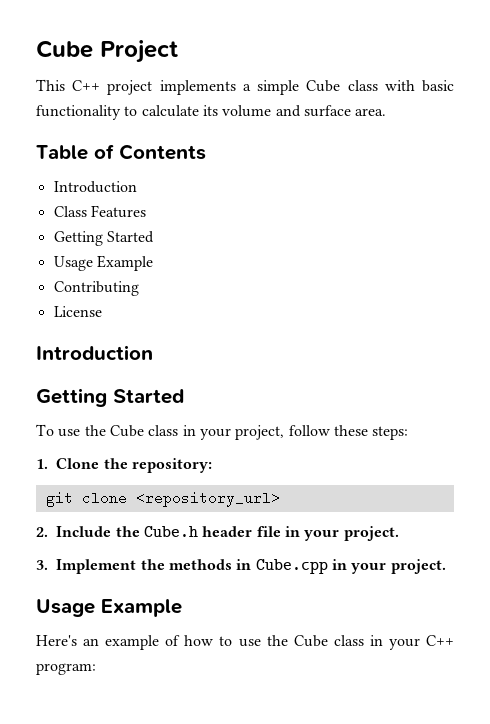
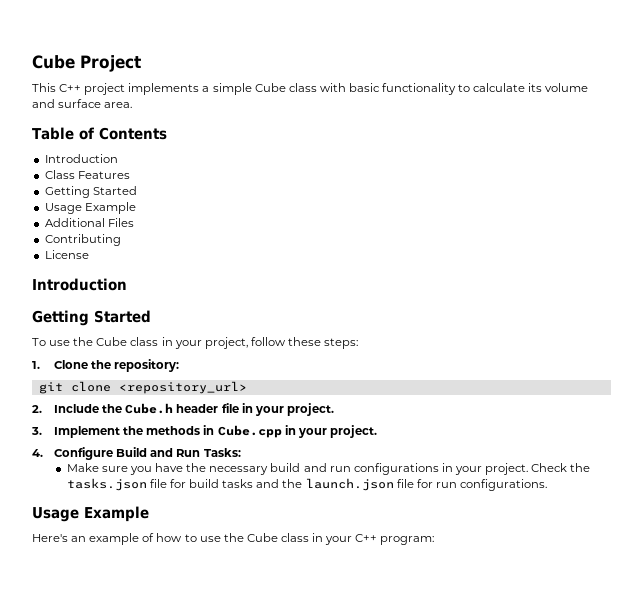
(153, 263) none -> [44,218,134,227] // Additional Files
(446, 566) none -> [32,447,241,460] [66,463,591,475] [66,478,547,491] // 4. Configure Build and Run Tasks: // Make sure you have the necessary build and run configurations in your project. Check the tasks.json file for build tasks and the launch.json file for run configurations.

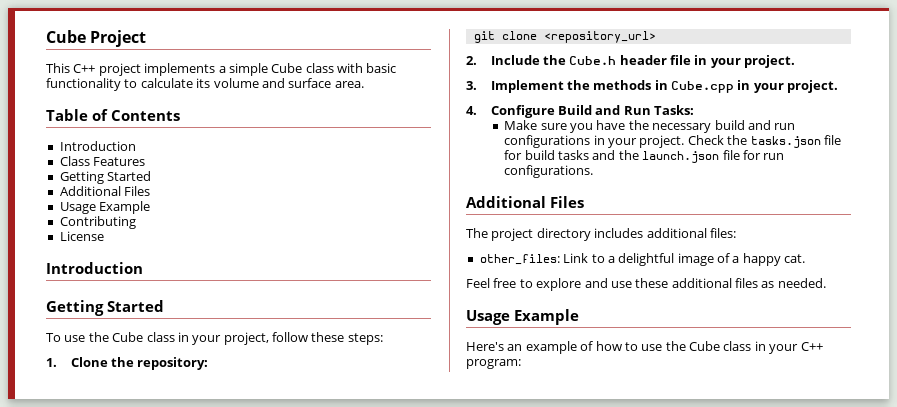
[44,202,136,214] [44,218,134,227] // Usage Example // Additional Files -> [59,186,151,196] [59,201,151,214] // Additional Files // Usage Example
(547, 485) none -> [466,196,584,208] [466,228,736,241] [479,253,806,266] [466,278,826,291] // Additional Files // The project directory includes additional files: // other_files: Link to a delightful image of a happy cat. // Feel free to explore and use these additional files as needed.

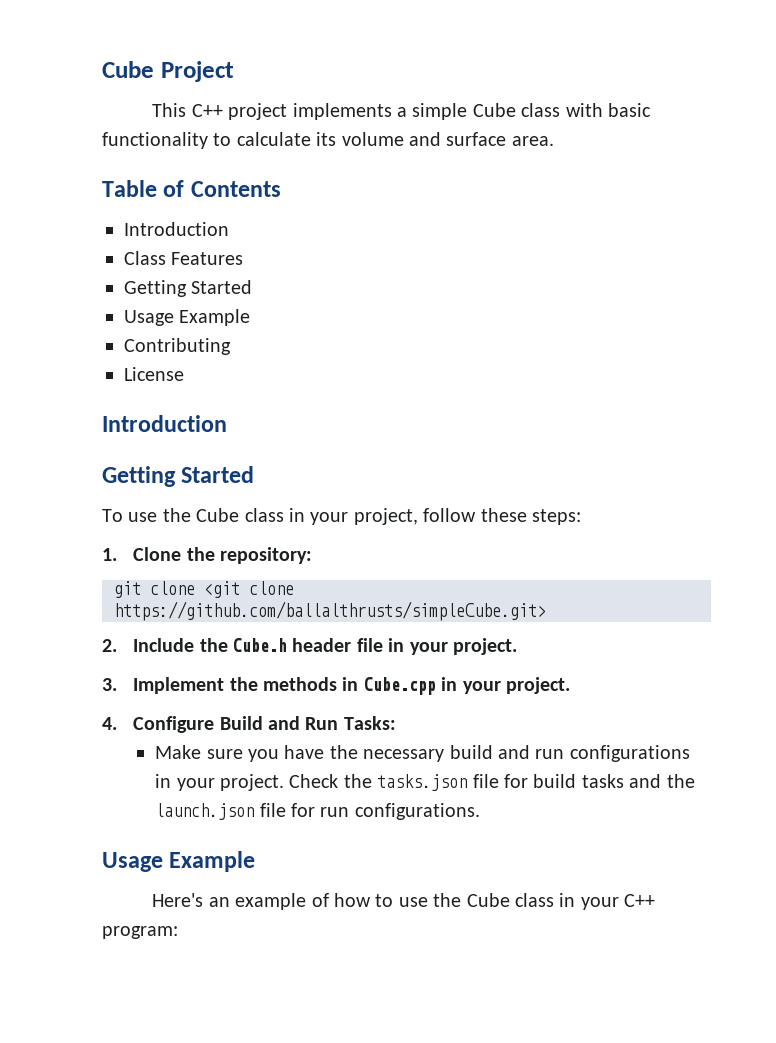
[59,186,151,196] // Additional Files -> (253, 287) none
[543,31,656,43] <repository_url> -> [204,581,294,598] [114,601,546,621] <git clone https://github.com/ballalthrusts/simpleCube.git>
[466,196,584,208] [466,228,736,241] [479,253,806,266] [466,278,826,291] // Additional Files // The project directory includes additional files: // other_files: Link to a delightful image of a happy cat. // Feel free to explore and use these additional files as needed. -> (480, 811) none

